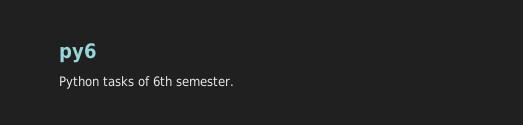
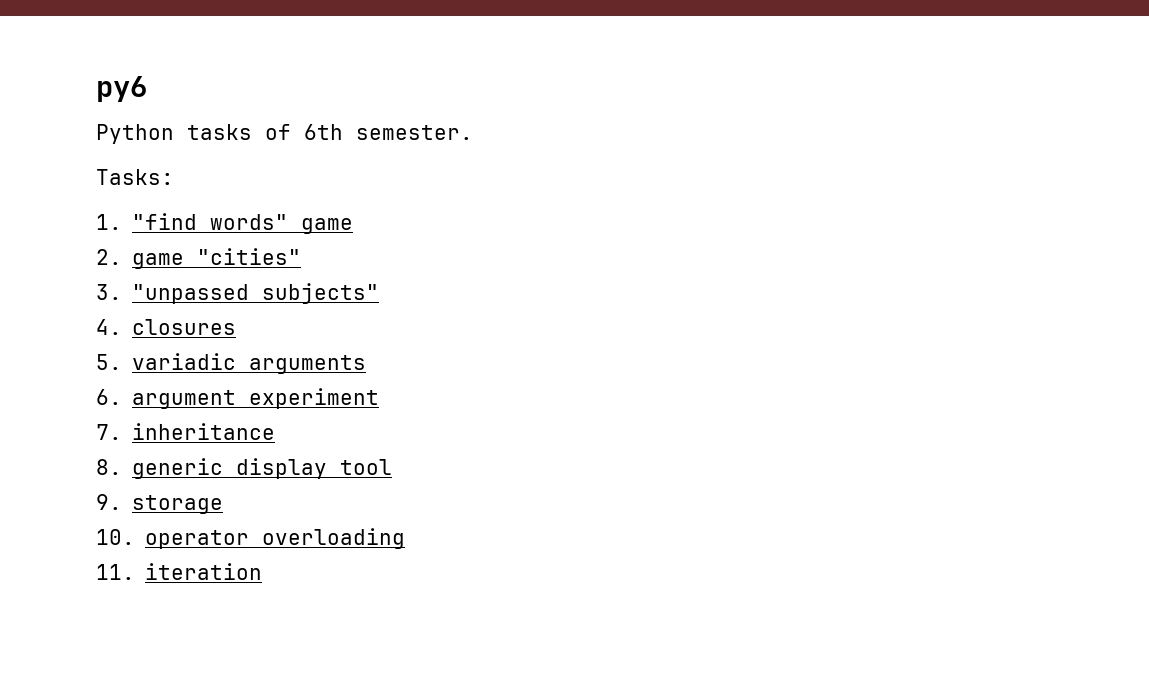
(234, 81) none -> [96,169,174,185] [96,213,354,234] [96,248,302,269] [96,283,380,304] [96,319,237,335] [96,353,367,374] [96,388,380,409] [96,423,276,440] [96,458,393,479] [96,494,224,514] [96,528,406,549] [96,563,263,580] // Tasks: // 1. "find words" game // 2. game "cities" // 3. "unpassed subjects" // 4. closures // 5. variadic arguments // 6. argument experiment // 7. inheritance // 8. generic display tool // 9. storage // 10. operator overloading // 11. iteration

